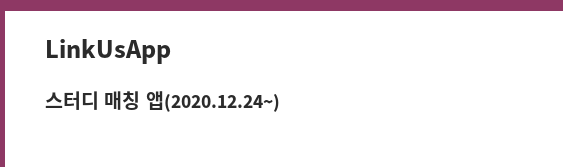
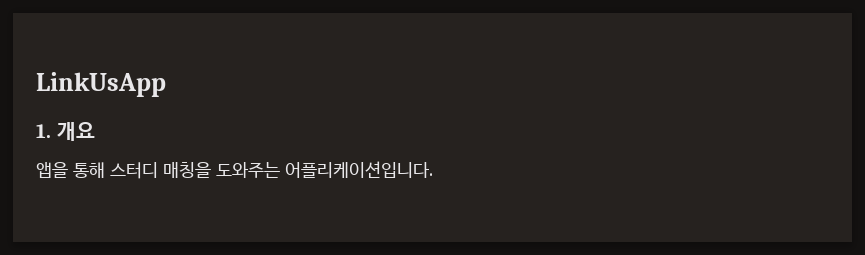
[45,91,280,112] 스터디 매칭 앱(2020.12.24~) -> [36,122,95,141] [36,161,433,179] 1. 개요 // 앱을 통해 스터디 매칭을 도와주는 어플리케이션입니다.

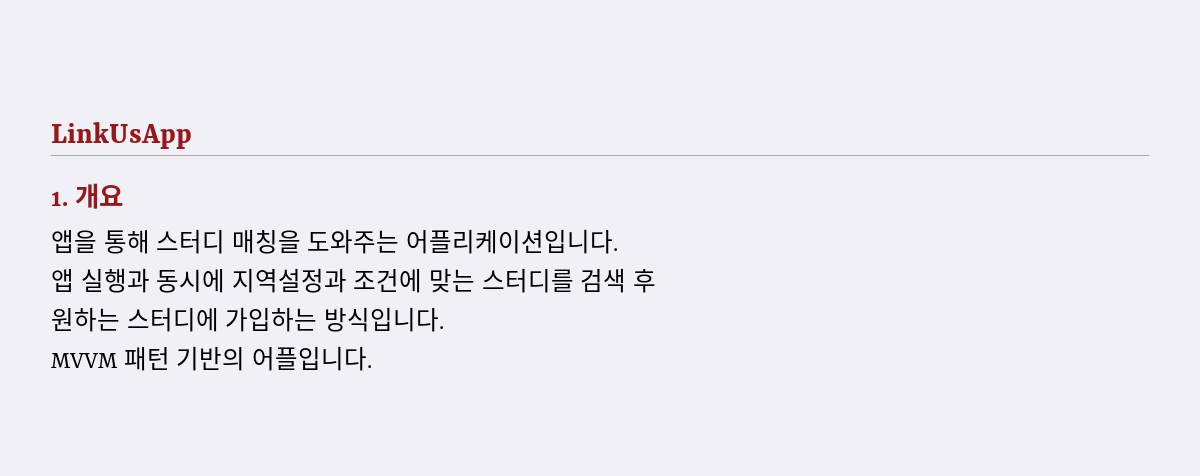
(433, 169) none -> [51,268,656,293] [51,307,444,332] [51,346,372,371] // 앱 실행과 동시에 지역설정과 조건에 맞는 스터디를 검색 후 // 원하는 스터디에 가입하는 방식입니다. // MVVM 패턴 기반의 어플입니다.

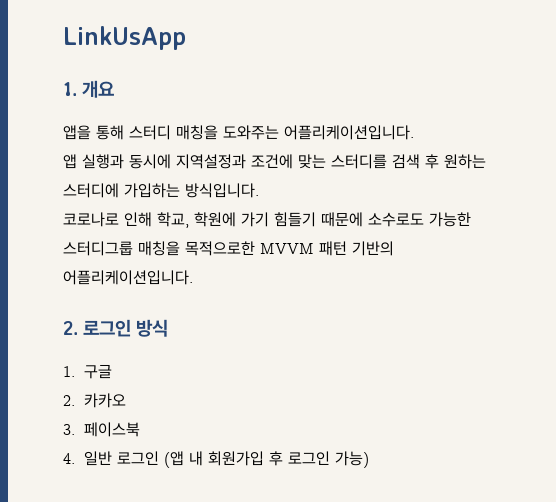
(656, 281) // -> (439, 161) none
[51,346,372,371] MVVM 패턴 기반의 어플입니다. -> [63,212,471,228] [63,241,394,256] [63,270,193,285] [63,319,169,337] [63,364,112,379] [63,393,126,408] [63,422,140,437] [63,451,369,468] 코로나로 인해 학교, 학원에 가기 힘들기 때문에 소수로도 가능한 스터디그룹 매칭을 목적으로한 MVVM 패턴 기반의 어플리케이션입니다. // 2. 로그인 방식 // 1. 구글 // 2. 카카오 // 3. 페이스북 // 4. 일반 로그인 (앱 내 회원가입 후 로그인 가능)

